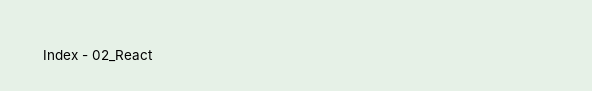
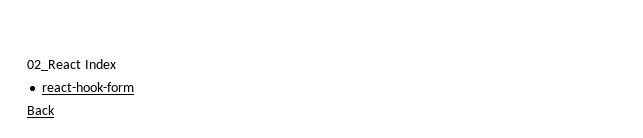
(43, 55) none -> [27,60,81,71] 02_React
[82,50,153,62] - 02_React -> [42,82,135,92] [27,105,55,115] // react-hook-form // Back

